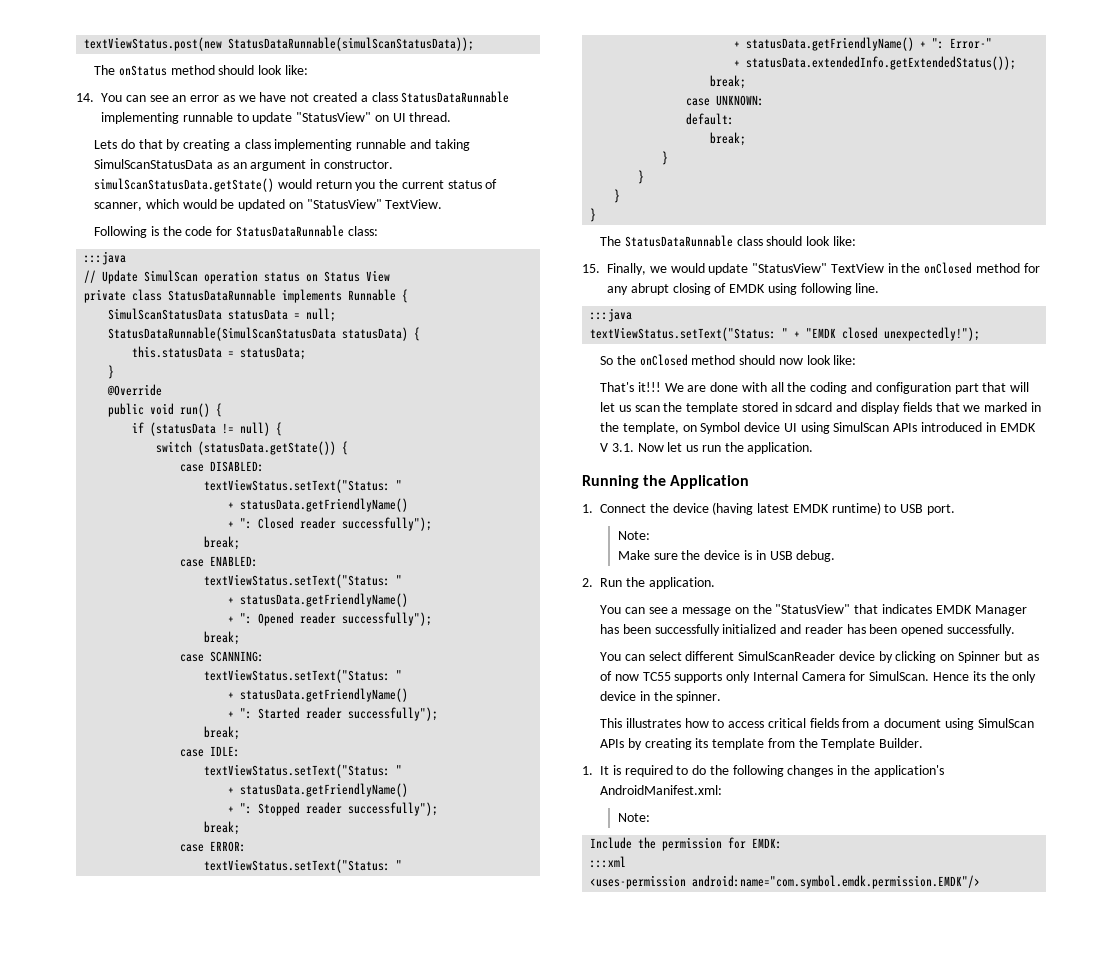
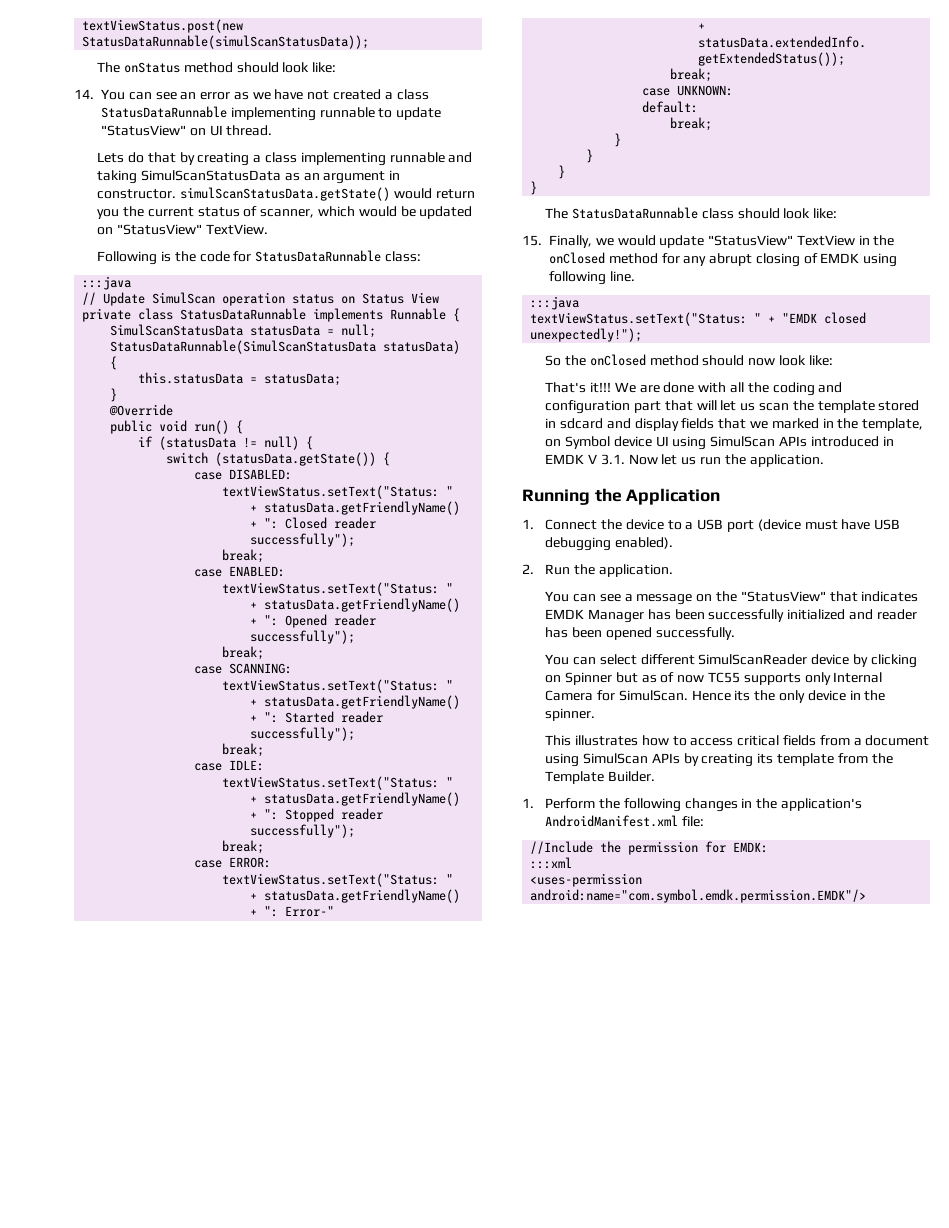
[712,502,956,515] [617,531,650,540] [617,550,836,562] (having latest EMDK runtime) to USB port. // Note: // Make sure the device is in USB debug. -> [667,519,901,532] [545,537,674,551] to a USB port (device must have USB debugging enabled).
[600,765,707,777] It is required to do -> [545,798,596,809] Perform
[600,785,722,795] [617,813,650,822] [590,837,633,849] AndroidManifest.xml: // Note: // Include -> [545,815,705,827] [530,841,594,854] AndroidManifest.xml file: // //Include

